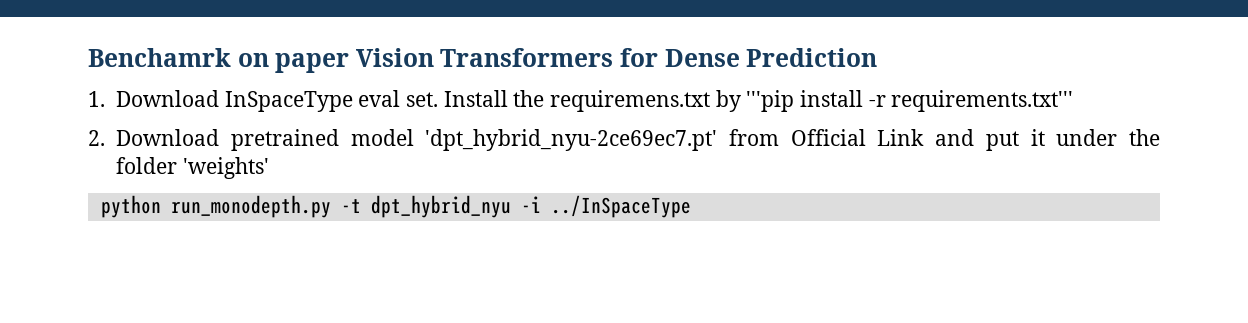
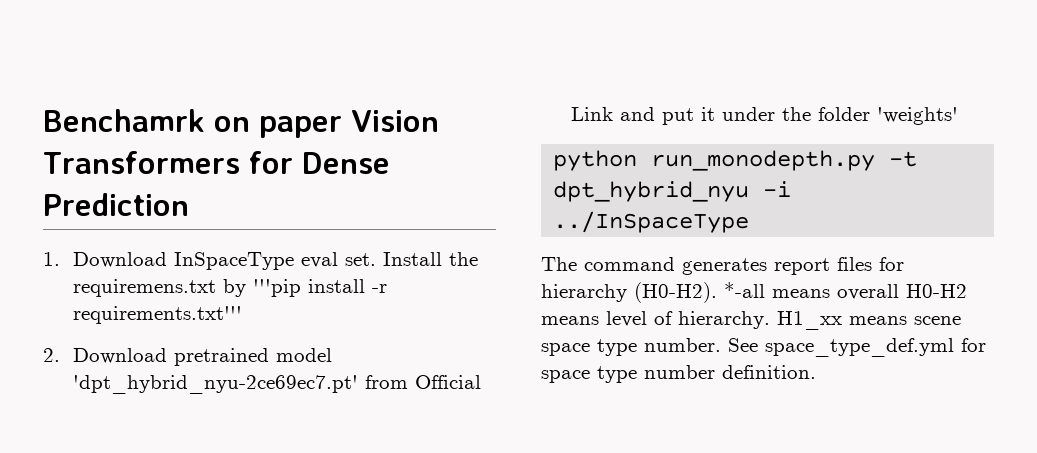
(691, 206) none -> [541,257,904,275] [541,282,967,303] [541,311,961,330] [541,338,986,357] [541,365,816,383] // The command generates report files for hierarchy (H0-H2). *-all means overall H0-H2 means level of hierarchy. H1_xx means scene space type number. See space_type_def.yml for space type number definition.

